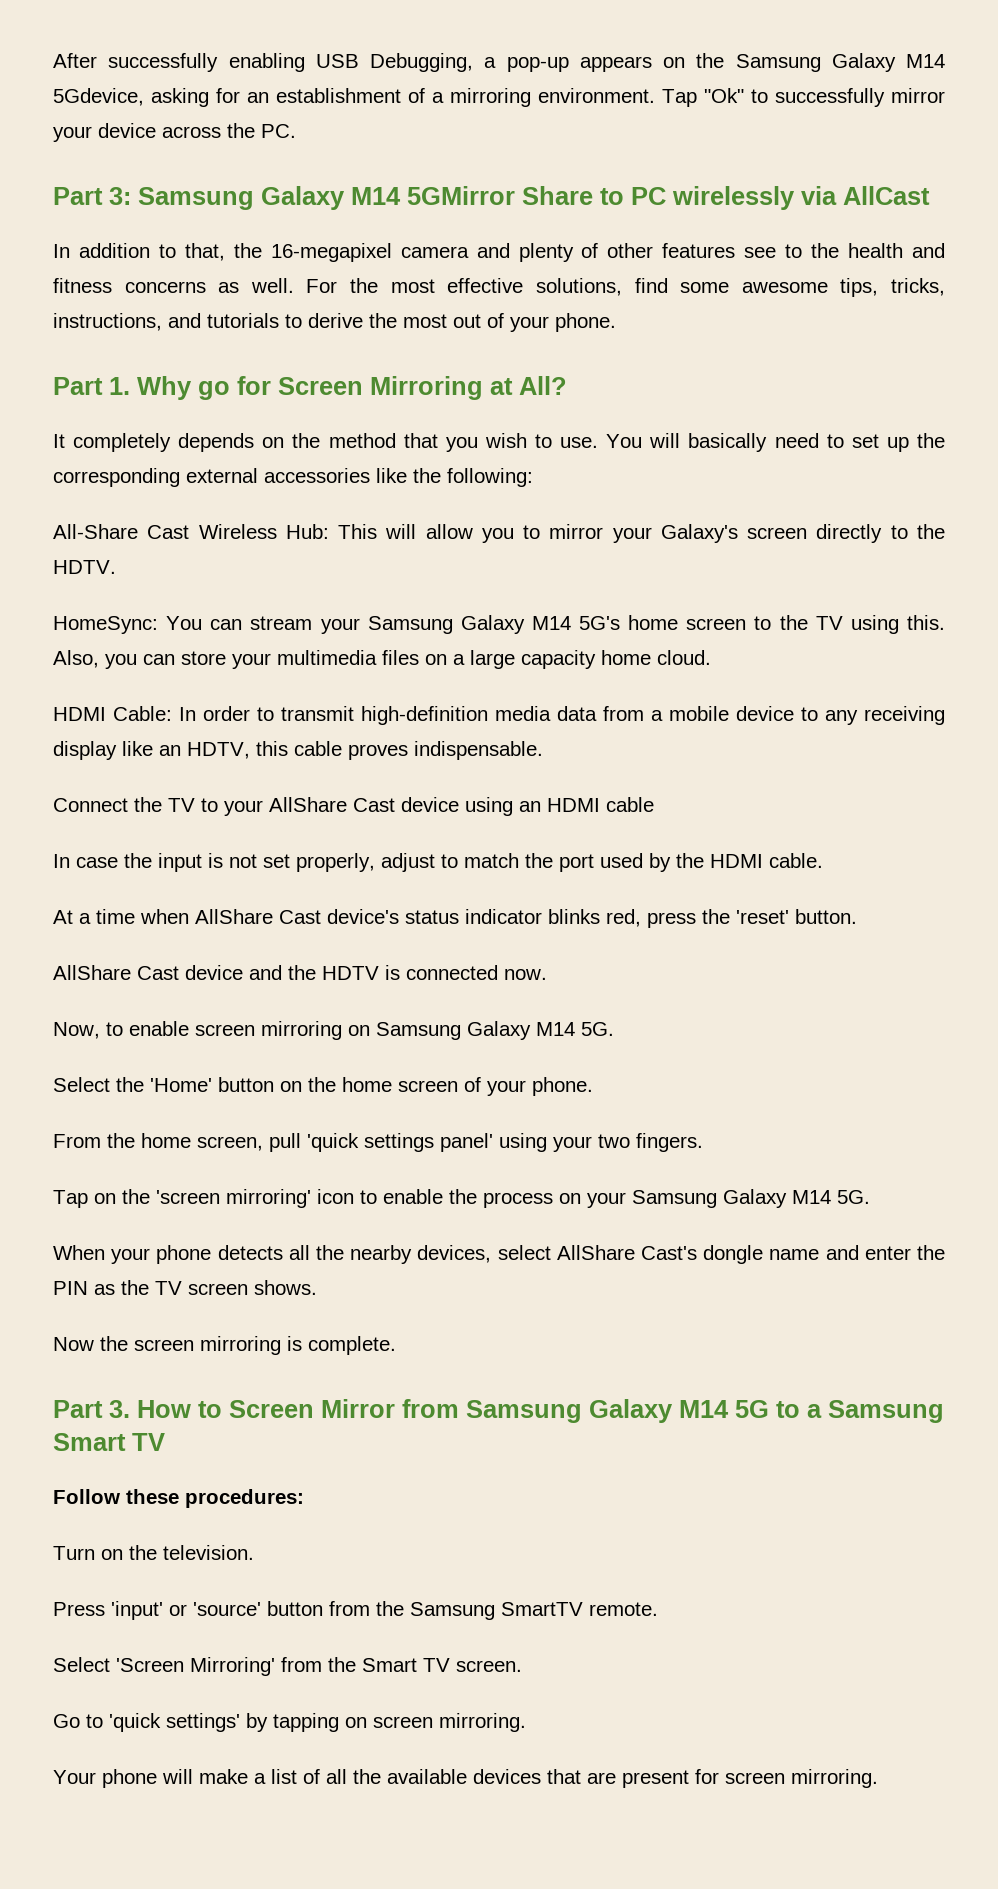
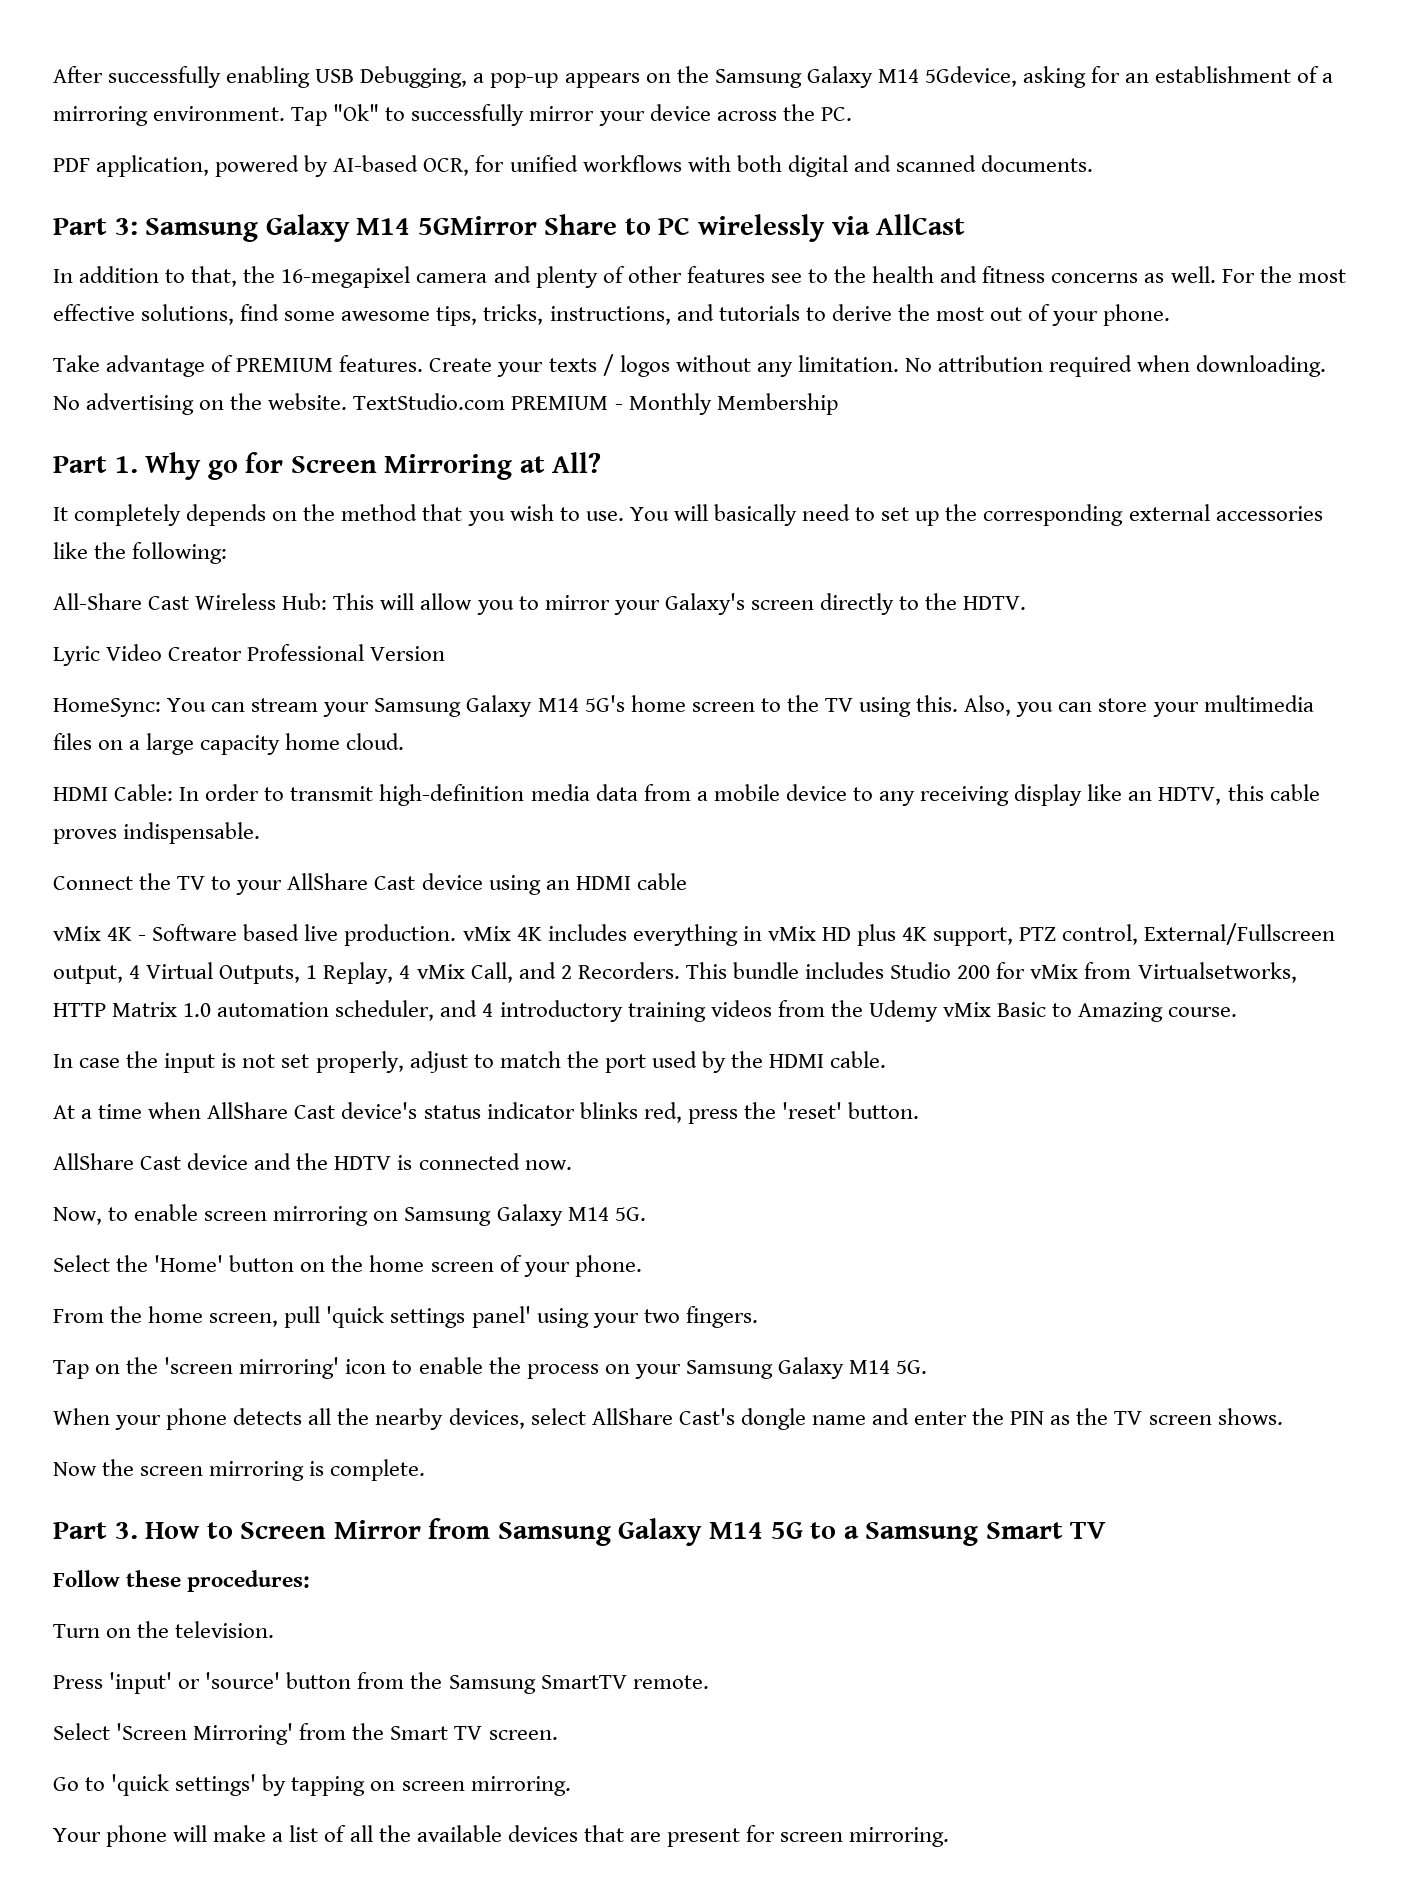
(296, 131) none -> [53,155,1094,177] // PDF application, powered by AI-based OCR, for unified workflows with both digital and scanned documents.
(616, 322) none -> [53,354,1327,377] [53,393,838,415] // Take advantage of PREMIUM features. Create your texts / logos without any limitation. No attribution required when downloading. No advertising on the website. TextStudio.com PREMIUM - Monthly Membership
(116, 567) none -> [53,644,446,666] // Lyric Video Creator Professional Version
(654, 804) none -> [53,923,1336,946] [53,962,1297,984] [53,1000,1238,1022] // vMix 4K - Software based live production. vMix 4K includes everything in vMix HD plus 4K support, PTZ control, External/Fullscreen output, 4 Virtual Outputs, 1 Replay, 4 vMix Call, and 2 Recorders. This bundle includes Studio 200 for vMix from Virtualsetworks, HTTP Matrix 1.0 automation scheduler, and 4 introductory training videos from the Udemy vMix Basic to Amazing course.

